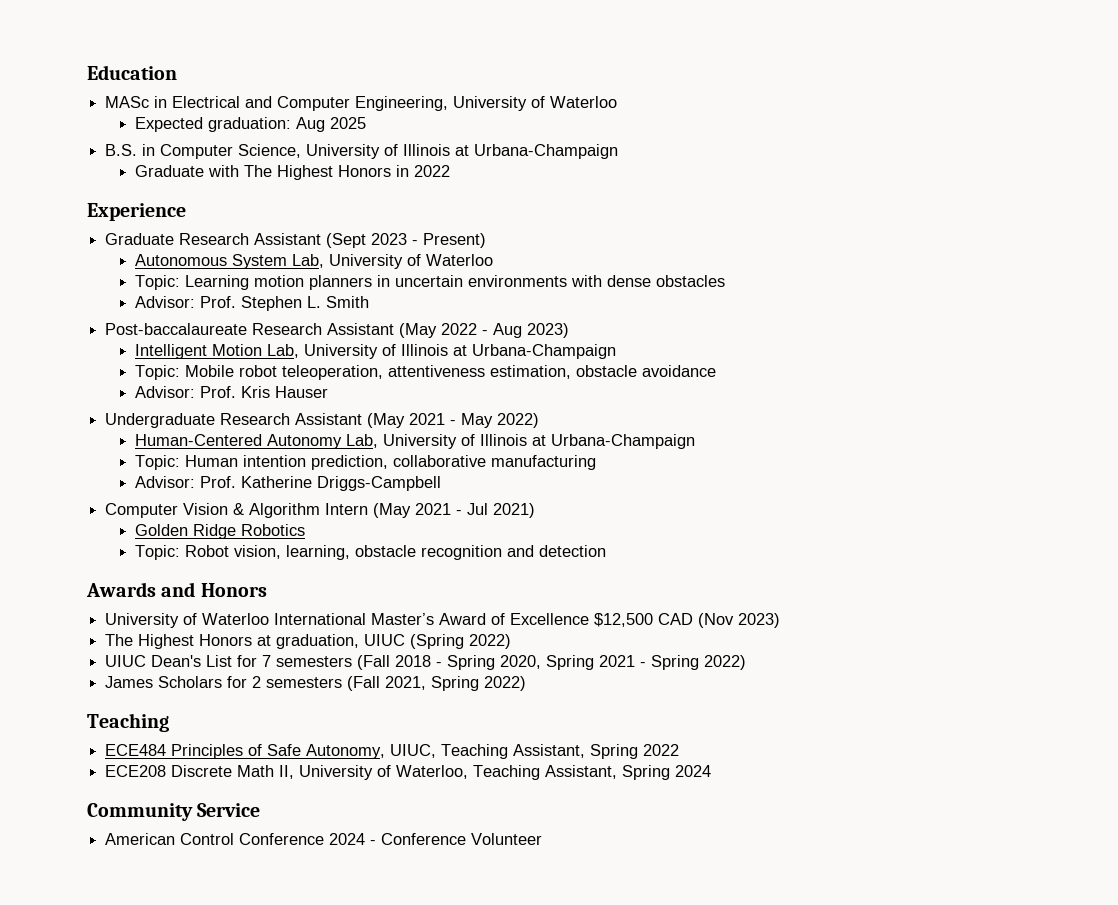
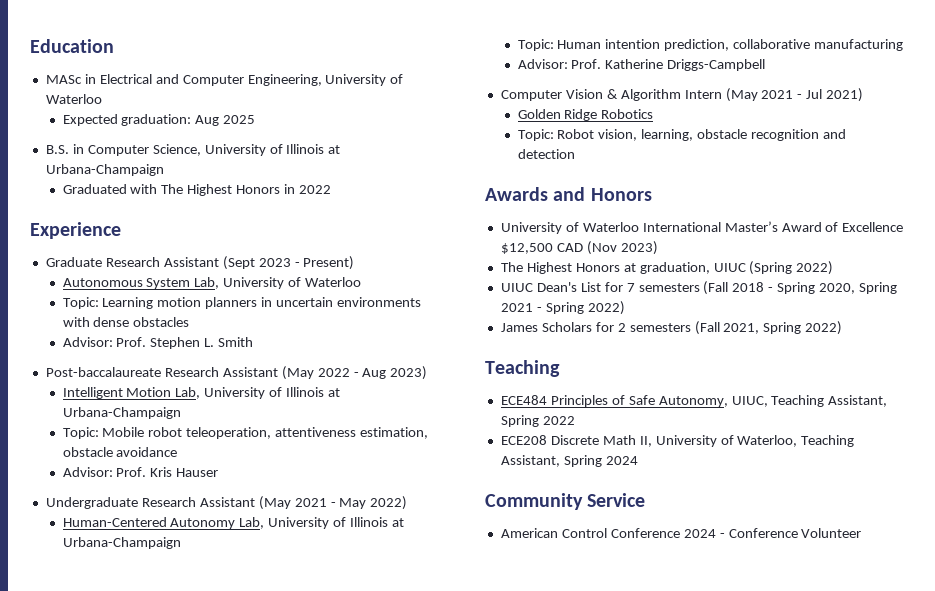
[135,165,205,177] Graduate -> [62,184,127,194] Graduated

